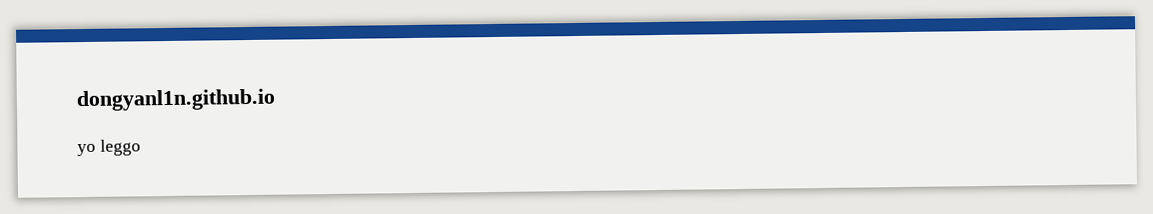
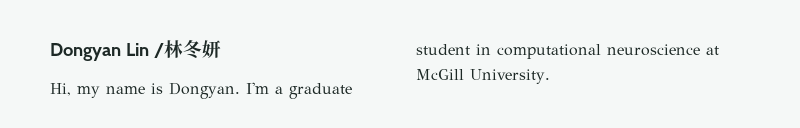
[76,88,275,112] [77,139,141,157] dongyanl1n.github.io // yo leggo -> [50,39,221,61] [50,82,352,99] [416,44,719,59] [416,69,550,84] Dongyan Lin /林冬妍 // Hi, my name is Dongyan. I'm a graduate student in computational neuroscience at McGill University.

